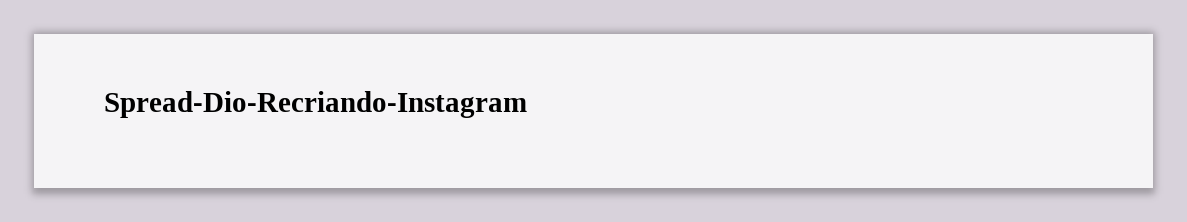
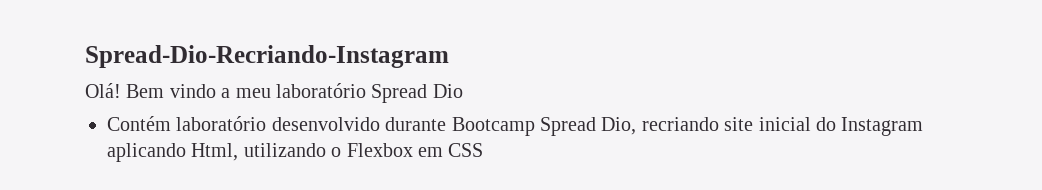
(527, 104) none -> [85,83,463,103] [107,116,924,136] [107,143,484,162] // Olá! Bem vindo a meu laboratório Spread Dio // Contém laboratório desenvolvido durante Bootcamp Spread Dio, recriando site inicial do Instagram aplicando Html, utilizando o Flexbox em CSS

